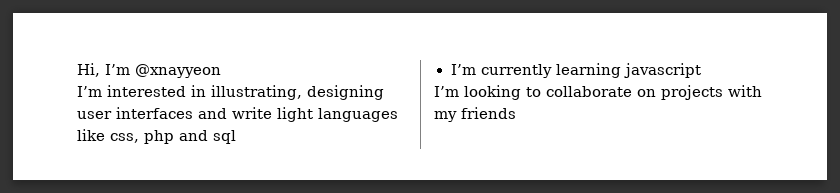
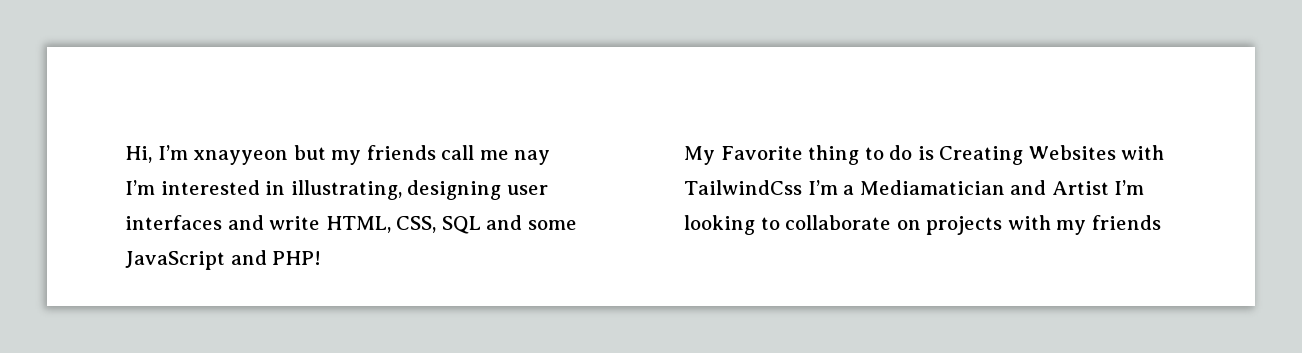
[135,64,221,78] @xnayyeon -> [193,145,551,165] xnayyeon but my friends call me nay
[277,107,398,122] [77,129,236,144] [450,63,701,78] light languages like css, php and sql // I’m currently learning javascript // -> [325,215,577,234] [125,250,322,270] [684,145,1165,165] [684,180,1109,195] HTML, CSS, SQL and some JavaScript and PHP! // My Favorite thing to do is Creating Websites with TailwindCss I’m a Mediamatician and Artist

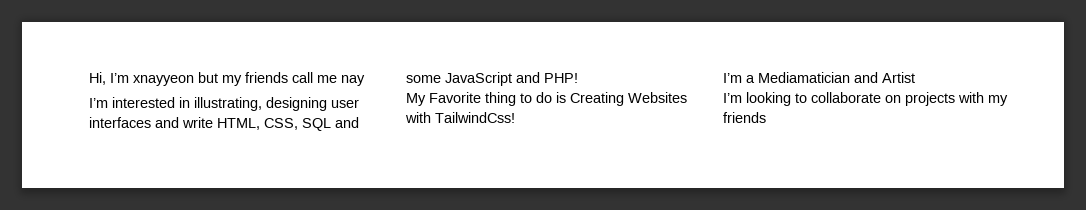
[684,180,802,195] TailwindCss -> [435,112,515,123] TailwindCss! //
(1109, 188) none -> (915, 77) //

